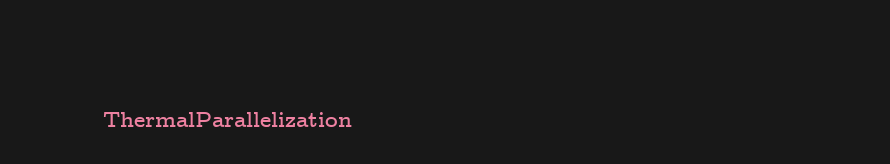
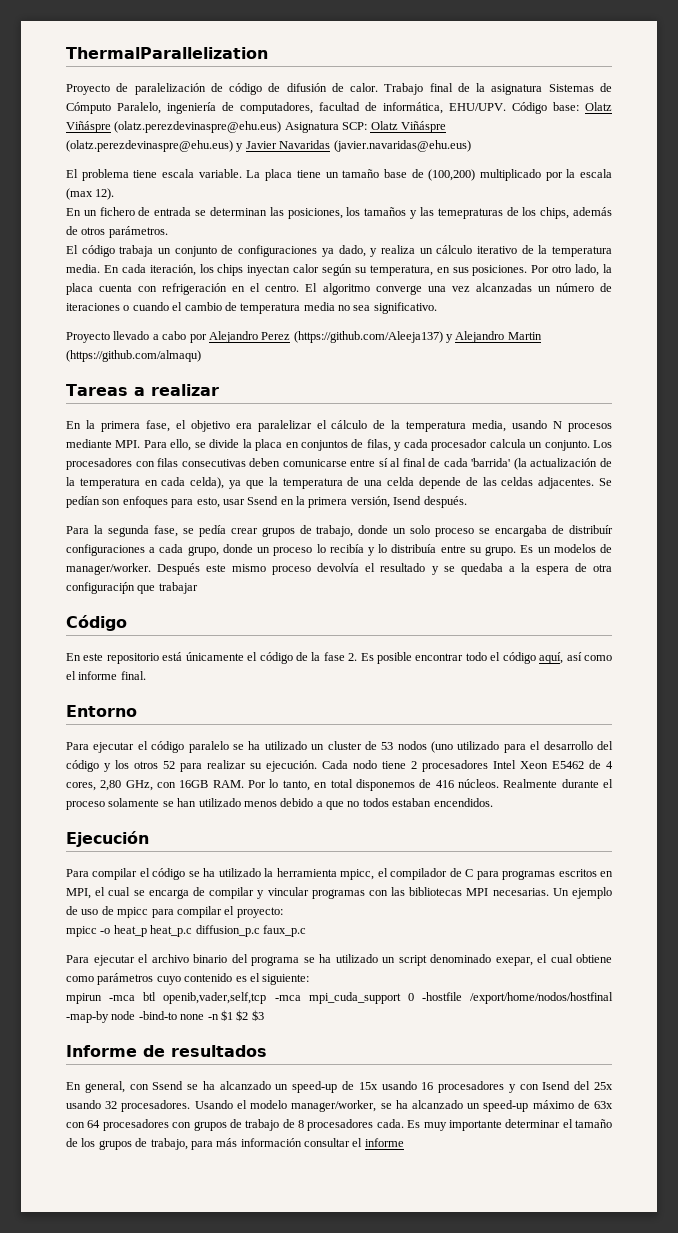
(352, 119) none -> [66,83,612,95] [66,102,612,114] [66,121,446,133] [66,140,471,152] [66,169,612,181] [66,188,115,200] [66,207,612,219] [66,226,168,238] [66,245,612,257] [66,264,612,276] [66,283,612,295] [66,302,437,314] [66,331,542,343] [66,350,201,362] [66,384,219,396] [66,420,612,432] [66,439,613,451] [66,458,613,470] [66,477,612,489] [66,496,467,508] [66,525,613,537] [66,544,612,556] [66,563,612,575] [66,582,198,594] [66,615,127,631] [66,652,613,664] [66,671,146,680] [66,705,137,717] [66,741,614,753] [66,760,613,772] [66,779,614,791] [66,798,493,810] [66,831,149,847] [66,868,614,880] [66,887,612,899] [66,906,283,918] [66,925,306,937] [66,954,612,966] [66,973,310,985] [66,992,613,1004] [66,1010,264,1023] [66,1045,267,1057] [66,1081,613,1093] [66,1100,614,1112] [66,1119,612,1131] [66,1138,404,1150] // Proyecto de paralelización de código de difusión de calor. Trabajo final de la asignatura Sistemas de Cómputo Paralelo, ingeniería de computadores, facultad de informática, EHU/UPV. Código base: Olatz Viñáspre (olatz.perezdevinaspre@ehu.eus) Asignatura SCP: Olatz Viñáspre (olatz.perezdevinaspre@ehu.eus) y Javier Navaridas (javier.navaridas@ehu.eus) // El problema tiene escala variable. La placa tiene un tamaño base de (100,200) multiplicado por la escala (max 12). // En un fichero de entrada se determinan las posiciones, los tamaños y las temepraturas de los chips, además de otros parámetros. // El código trabaja un conjunto de configuraciones ya dado, y realiza un cálculo iterativo de la temperatura media. En cada iteración, los chips inyectan calor según su temperatura, en sus posiciones. Por otro lado, la placa cuenta con refrigeración en el centro. El algoritmo converge una vez alcanzadas un número de iteraciones o cuando el cambio de temperatura media no sea significativo. // Proyecto llevado a cabo por Alejandro Perez (https://github.com/Aleeja137) y Alejandro Martin (https://github.com/almaqu) // Tareas a realizar // En la primera fase, el objetivo era paralelizar el cálculo de la temperatura media, usando N procesos mediante MPI. Para ello, se divide la placa en conjuntos de filas, y cada procesador calcula un conjunto. Los procesadores con filas consecutivas deben comunicarse entre sí al final de cada 'barrida' (la actualización de la temperatura en cada celda), ya que la temperatura de una celda depende de las celdas adjacentes. Se pedían son enfoques para esto, usar Ssend en la primera versión, Isend después. // Para la segunda fase, se pedía crear grupos de trabajo, donde un solo proceso se encargaba de distribuír configuraciones a cada grupo, donde un proceso lo recibía y lo distribuía entre su grupo. Es un modelos de manager/worker. Después este mismo proceso devolvía el resultado y se quedaba a la espera de otra configuraciṕn que trabajar // Código // En este repositorio está únicamente el código de la fase 2. Es posible encontrar todo el código aquí, así como el informe final. // Entorno // Para ejecutar el código paralelo se ha utilizado un cluster de 53 nodos (uno utilizado para el desarrollo del código y los otros 52 para realizar su ejecución. Cada nodo tiene 2 procesadores Intel Xeon E5462 de 4 cores, 2,80 GHz, con 16GB RAM. Por lo tanto, en total disponemos de 416 núcleos. Realmente durante el proceso solamente se han utilizado menos debido a que no todos estaban encendidos. // Ejecución // Para compilar el código se ha utilizado la herramienta mpicc, el compilador de C para programas escritos en MPI, el cual se encarga de compilar y vincular programas con las bibliotecas MPI necesarias. Un ejemplo de uso de mpicc para compilar el proyecto: // mpicc -o heat_p heat_p.c diffusion_p.c faux_p.c // Para ejecutar el archivo binario del programa se ha utilizado un script denominado exepar, el cual obtiene como parámetros cuyo contenido es el siguiente: // mpirun -mca btl openib,vader,self,tcp -mca mpi_cuda_support 0 -hostfile /export/home/nodos/hostfinal -map-by node -bind-to none -n $1 $2 $3 // Informe de resultados // En general, con Ssend se ha alcanzado un speed-up de 15x usando 16 procesadores y con Isend del 25x usando 32 procesadores. Usando el modelo manager/worker, se ha alcanzado un speed-up máximo de 63x con 64 procesadores con grupos de trabajo de 8 procesadores cada. Es muy importante determinar el tamaño de los grupos de trabajo, para más información consultar el informe

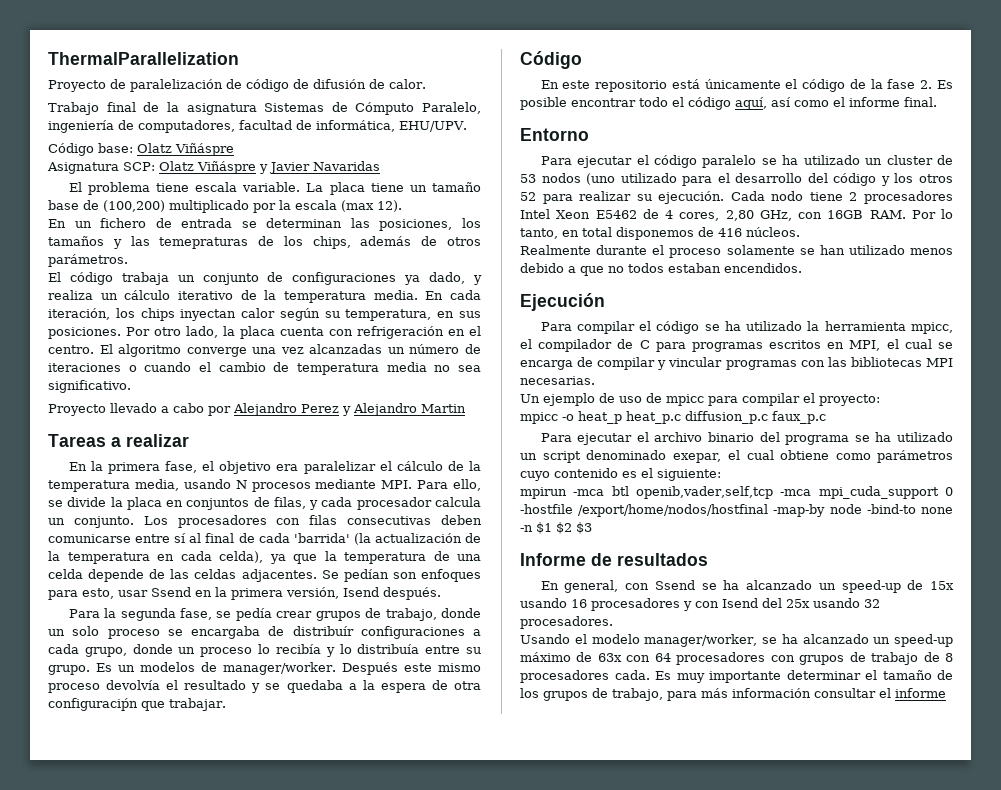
(379, 87) none -> (426, 84) //
(506, 107) none -> (467, 126) //
[114,121,282,133] (olatz.perezdevinaspre@ehu.eus) -> (234, 149) //
[66,140,233,152] (olatz.perezdevinaspre@ehu.eus) -> (256, 167) none
[333,140,471,152] (javier.navaridas@ehu.eus) -> (380, 166) none
[293,331,443,343] (https://github.com/Aleeja137) -> (339, 408) none
[66,350,201,362] (https://github.com/almaqu) -> (466, 408) none
[158,582,198,594] trabajar -> [169,698,226,711] trabajar.
(499, 783) none -> (800, 232) //
(549, 892) none -> (595, 380) //
(191, 1106) none -> (613, 622) //

